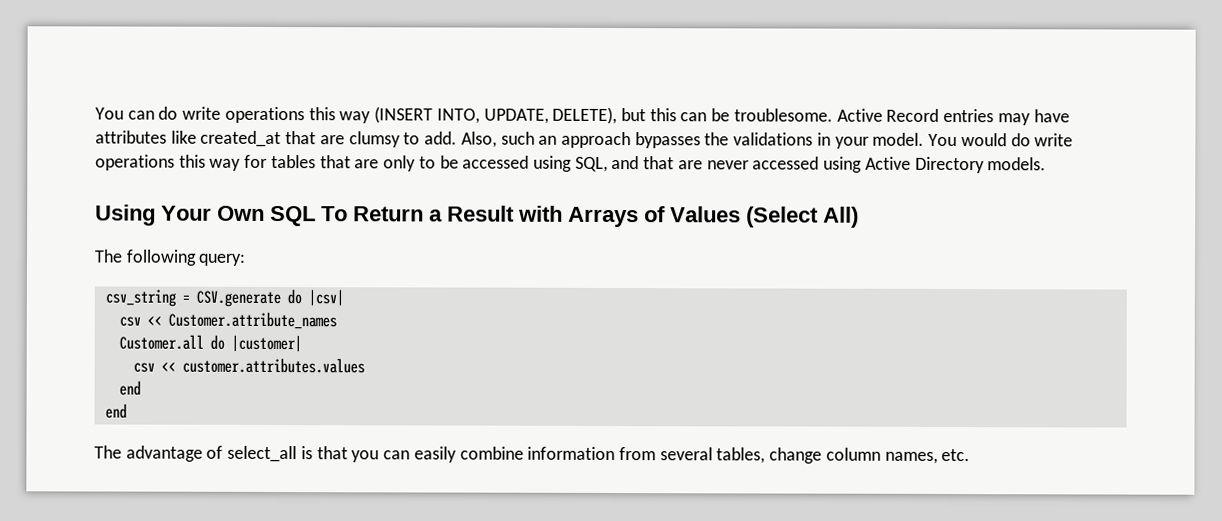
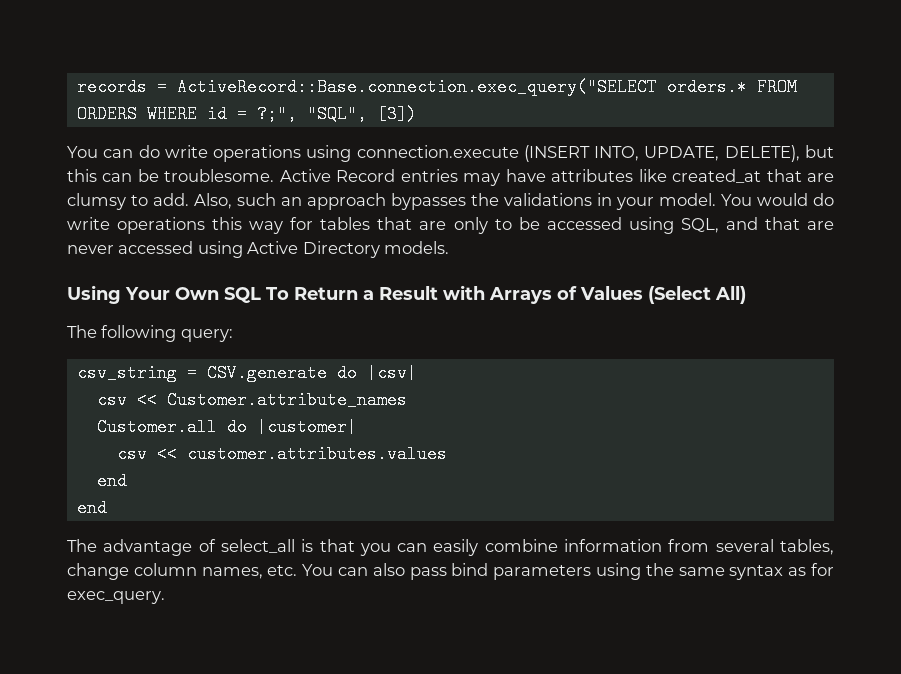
(95, 113) none -> [76,78,797,96] [76,105,417,123] records = ActiveRecord::Base.connection.exec_query("SELECT orders.* FROM ORDERS WHERE id = ?;", "SQL", [3]) //
[308,107,372,124] this way -> [306,145,519,162] using connection.execute
(971, 455) none -> [302,563,834,580] [67,591,165,604] You can also pass bind parameters using the same syntax as for exec_query.

